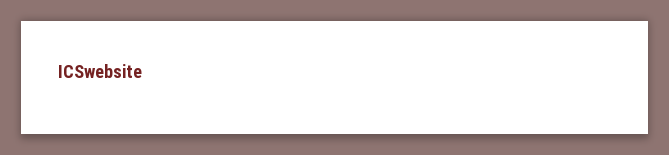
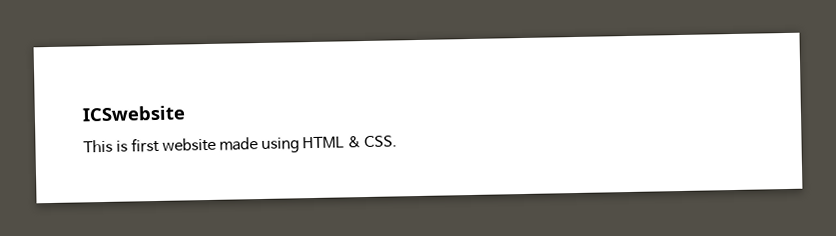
(142, 71) none -> [83,135,398,153] // This is first website made using HTML & CSS.

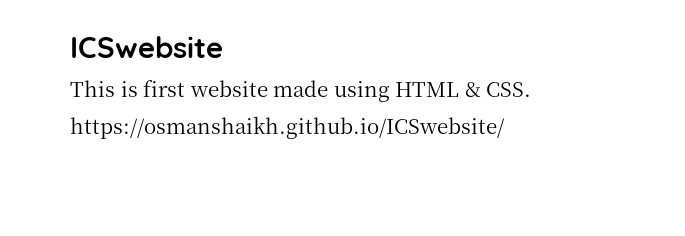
(398, 141) none -> [70,116,505,139] // https://osmanshaikh.github.io/ICSwebsite/

